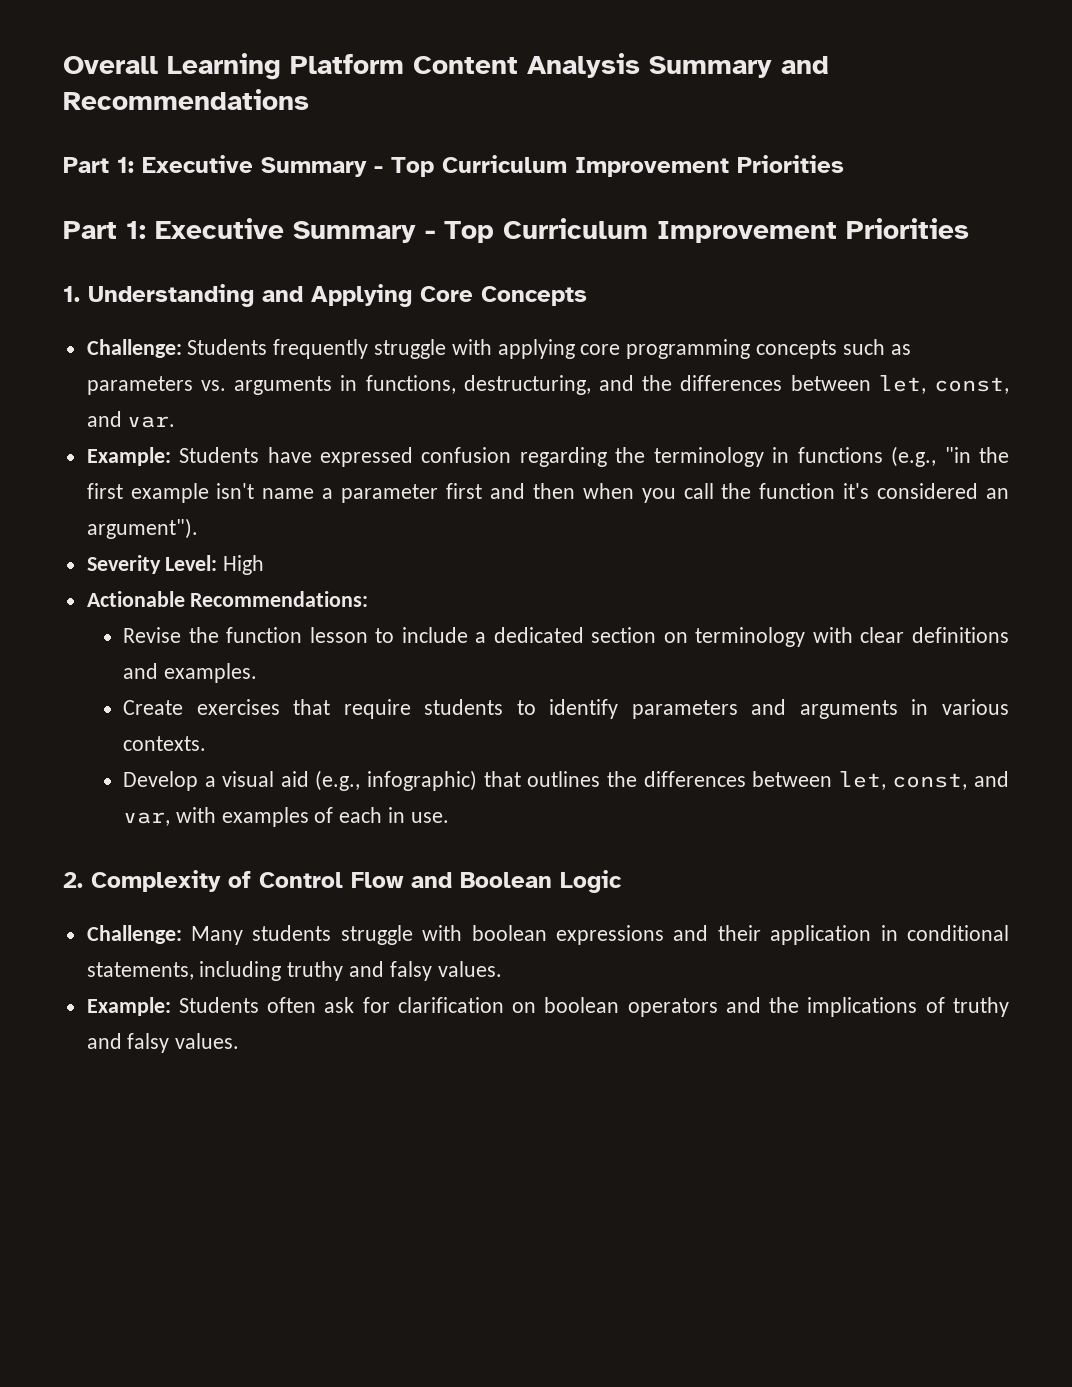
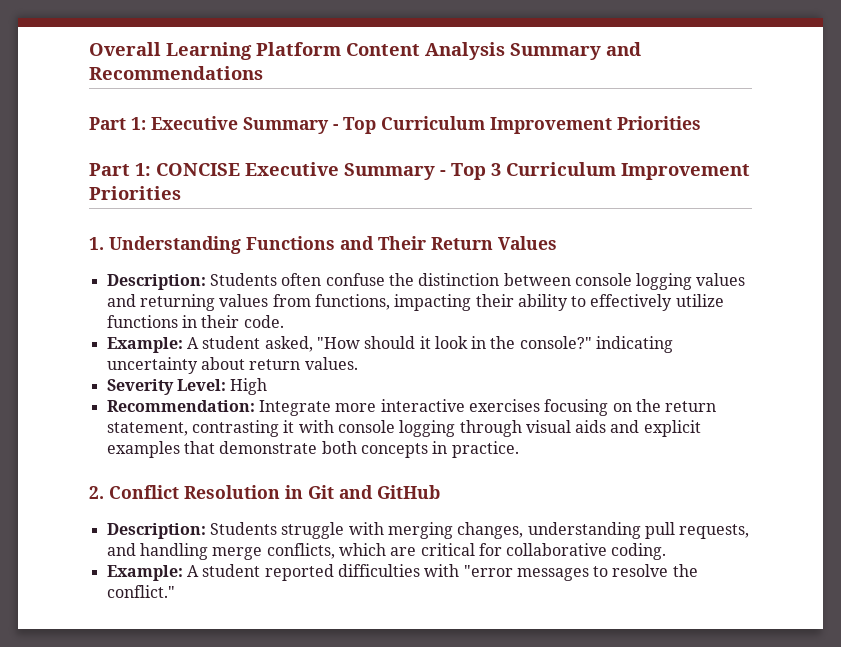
[155,218,494,243] Executive Summary - Top -> [156,162,501,180] CONCISE Executive Summary - Top 3
[262,284,587,307] [86,339,911,359] [86,375,1010,395] [86,411,176,428] [86,446,1009,467] [86,483,1010,503] [86,518,198,539] [86,555,265,575] [86,591,369,607] [122,627,1009,647] [122,663,257,683] [122,699,1009,719] [122,736,206,751] [122,770,1010,791] [122,807,449,827] [63,870,622,893] [86,925,1009,945] [86,961,502,981] [86,997,1009,1017] [86,1033,240,1053] and Applying Core Concepts // Challenge: Students frequently struggle with applying core programming concepts such as parameters vs. arguments in functions, destructuring, and the differences between let, const, and var. // Example: Students have expressed confusion regarding the terminology in functions (e.g., "in the first example isn't name a parameter first and then when you call the function it's considered an argument"). // Severity Level: High // Actionable Recommendations: // Revise the function lesson to include a dedicated section on terminology with clear definitions and examples. // Create exercises that require students to identify parameters and arguments in various contexts. // Develop a visual aid (e.g., infographic) that outlines the differences between let, const, and var, with examples of each in use. // 2. Complexity of Control Flow and Boolean Logic // Challenge: Many students struggle with boolean expressions and their application in conditional statements, including truthy and falsy values. // Example: Students often ask for clarification on boolean operators and the implications of truthy and falsy values. -> [246,236,557,250] [106,273,746,290] [106,294,724,311] [106,315,284,328] [106,336,674,353] [106,357,358,374] [106,378,268,395] [106,399,717,416] [106,420,701,437] [106,441,519,458] [89,485,440,499] [106,522,750,539] [106,543,667,560] [106,564,698,581] [106,585,175,598] Functions and Their Return Values // Description: Students often confuse the distinction between console logging values and returning values from functions, impacting their ability to effectively utilize functions in their code. // Example: A student asked, "How should it look in the console?" indicating uncertainty about return values. // Severity Level: High // Recommendation: Integrate more interactive exercises focusing on the return statement, contrasting it with console logging through visual aids and explicit examples that demonstrate both concepts in practice. // 2. Conflict Resolution in Git and GitHub // Description: Students struggle with merging changes, understanding pull requests, and handling merge conflicts, which are critical for collaborative coding. // Example: A student reported difficulties with "error messages to resolve the conflict."

